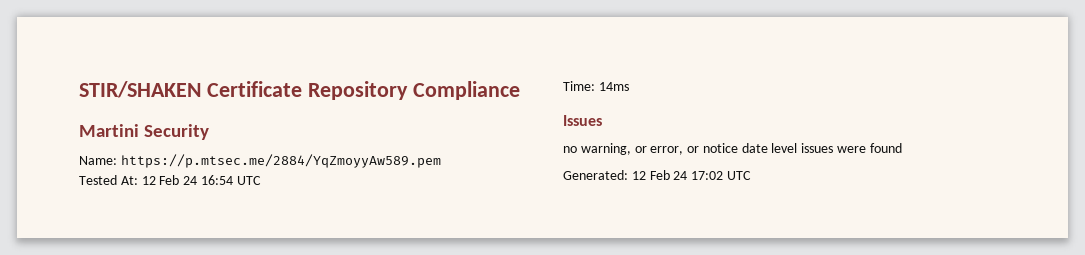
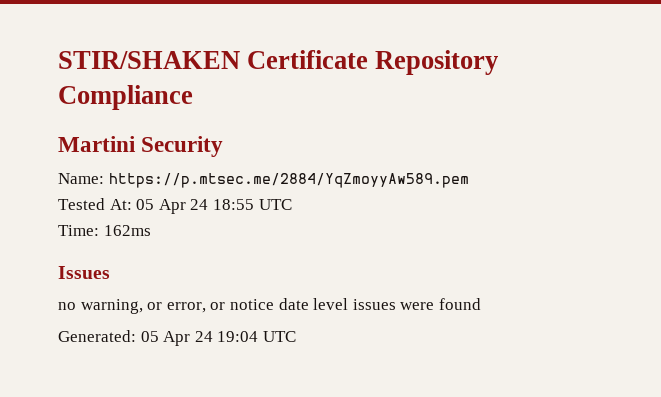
[141,175,233,185] 12 Feb 24 16:54 -> [136,199,254,214] 05 Apr 24 18:55
[598,82,629,91] 14ms -> [103,225,151,236] 162ms
[631,170,724,180] 12 Feb 24 17:02 -> [140,331,259,346] 05 Apr 24 19:04

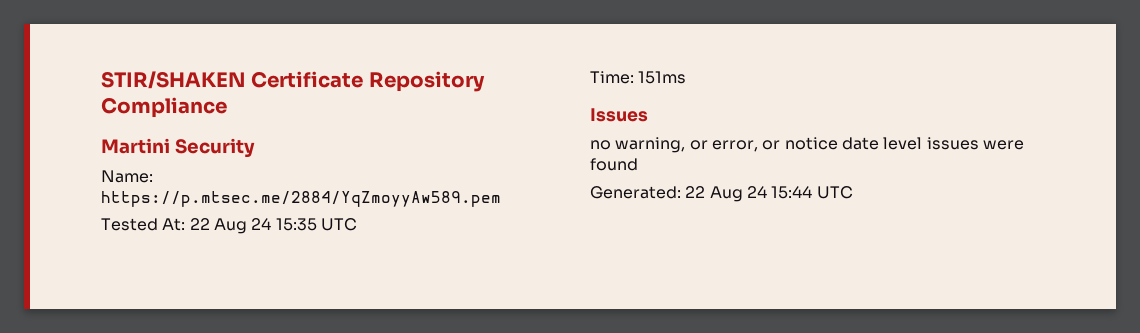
[136,199,254,214] 05 Apr 24 18:55 -> [189,218,317,234] 22 Aug 24 15:35
[103,225,151,236] 162ms -> [638,71,687,84] 151ms
[140,331,259,346] 05 Apr 24 19:04 -> [685,186,813,202] 22 Aug 24 15:44

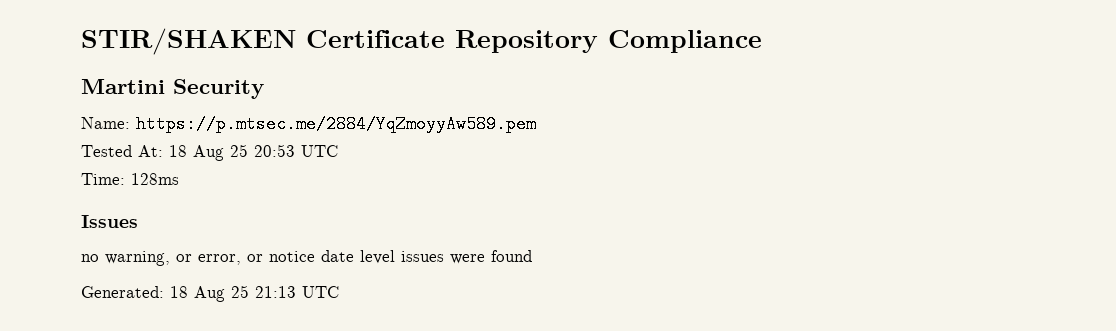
[189,218,317,234] 22 Aug 24 15:35 -> [169,144,295,161] 18 Aug 25 20:53
[638,71,687,84] 151ms -> [131,173,179,185] 128ms
[685,186,813,202] 22 Aug 24 15:44 -> [170,285,296,302] 18 Aug 25 21:13

